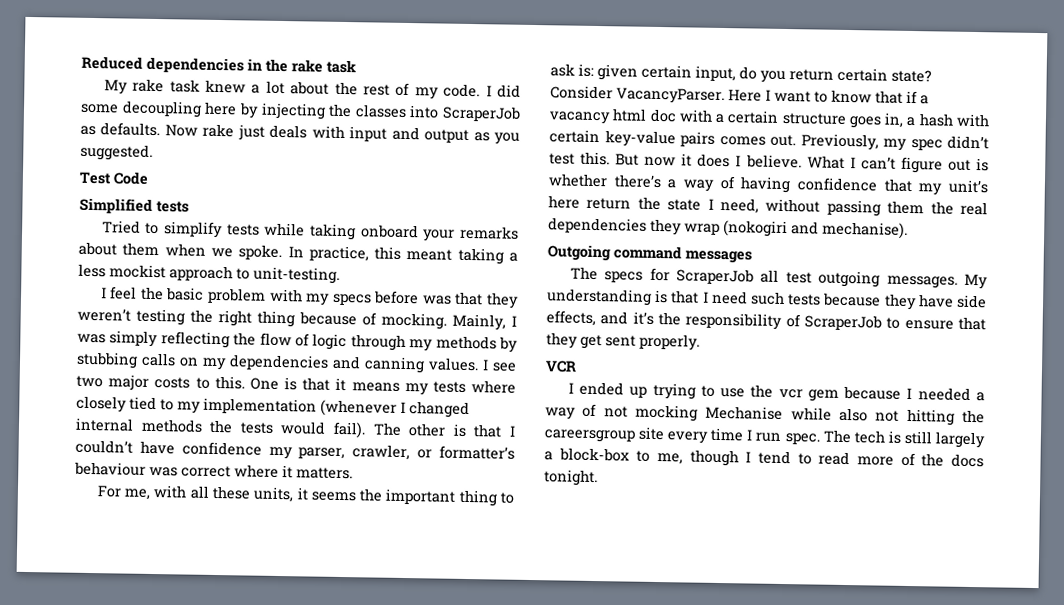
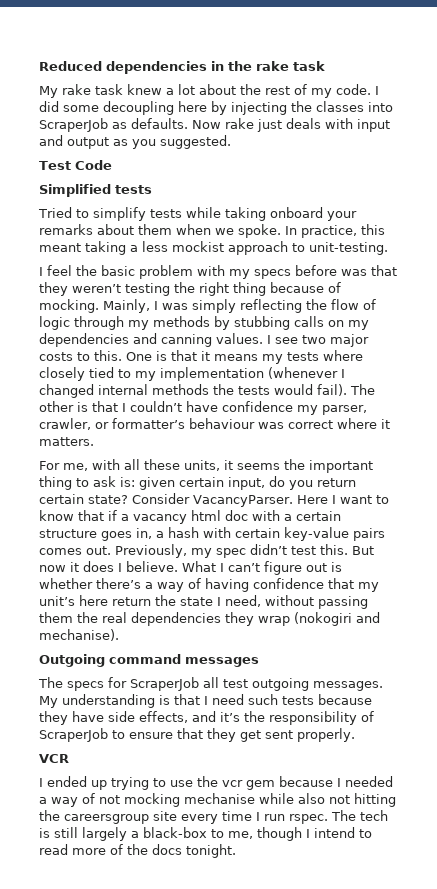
[705,405,784,421] Mechanise -> [184,793,255,804] mechanise
[784,433,820,445] spec. -> [289,814,328,824] rspec.
[558,447,630,462] block-box -> [143,827,207,838] black-box
[758,450,791,465] tend -> [314,827,355,838] intend

